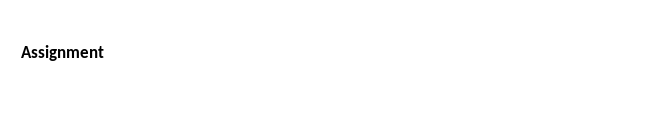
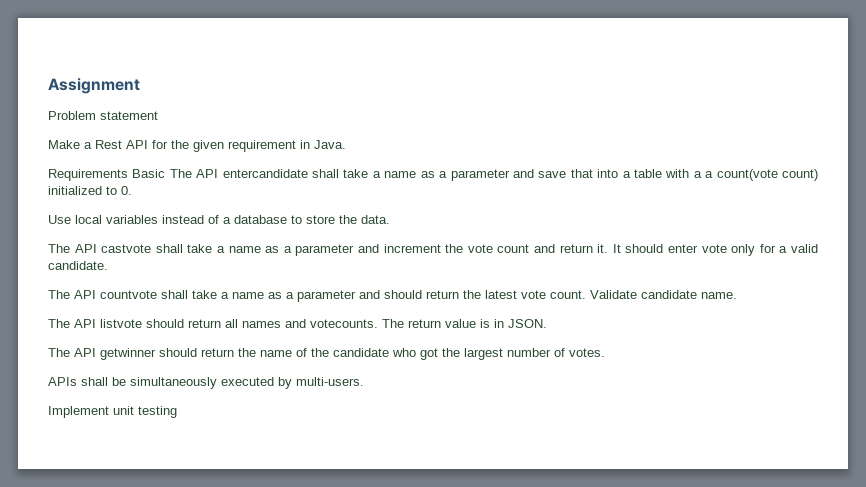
(104, 53) none -> [48,111,158,120] [48,140,346,152] [48,169,818,181] [48,186,132,195] [48,215,390,224] [48,244,819,256] [48,261,108,270] [48,290,737,302] [48,319,547,328] [48,348,605,360] [48,377,364,389] [48,406,177,418] // Problem statement // Make a Rest API for the given requirement in Java. // Requirements Basic The API entercandidate shall take a name as a parameter and save that into a table with a a count(vote count) initialized to 0. // Use local variables instead of a database to store the data. // The API castvote shall take a name as a parameter and increment the vote count and return it. It should enter vote only for a valid candidate. // The API countvote shall take a name as a parameter and should return the latest vote count. Validate candidate name. // The API listvote should return all names and votecounts. The return value is in JSON. // The API getwinner should return the name of the candidate who got the largest number of votes. // APIs shall be simultaneously executed by multi-users. // Implement unit testing

